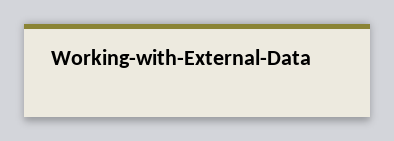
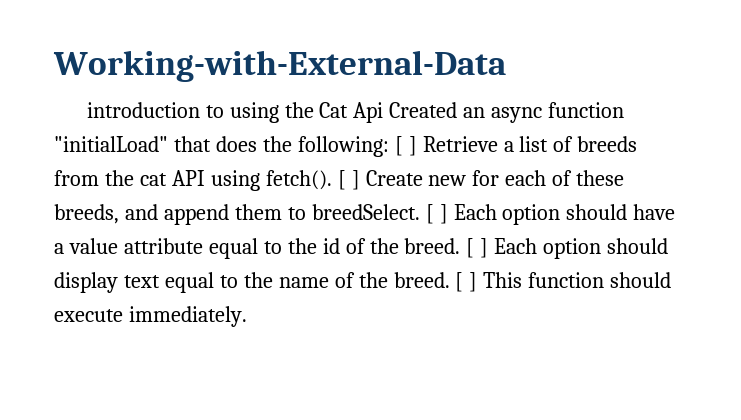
(311, 58) none -> [86,102,625,123] [54,136,638,157] [54,170,625,191] [54,204,676,225] [54,238,669,259] [54,272,672,293] [54,306,247,327] // introduction to using the Cat Api Created an async function "initialLoad" that does the following: [ ] Retrieve a list of breeds from the cat API using fetch(). [ ] Create new for each of these breeds, and append them to breedSelect. [ ] Each option should have a value attribute equal to the id of the breed. [ ] Each option should display text equal to the name of the breed. [ ] This function should execute immediately.

